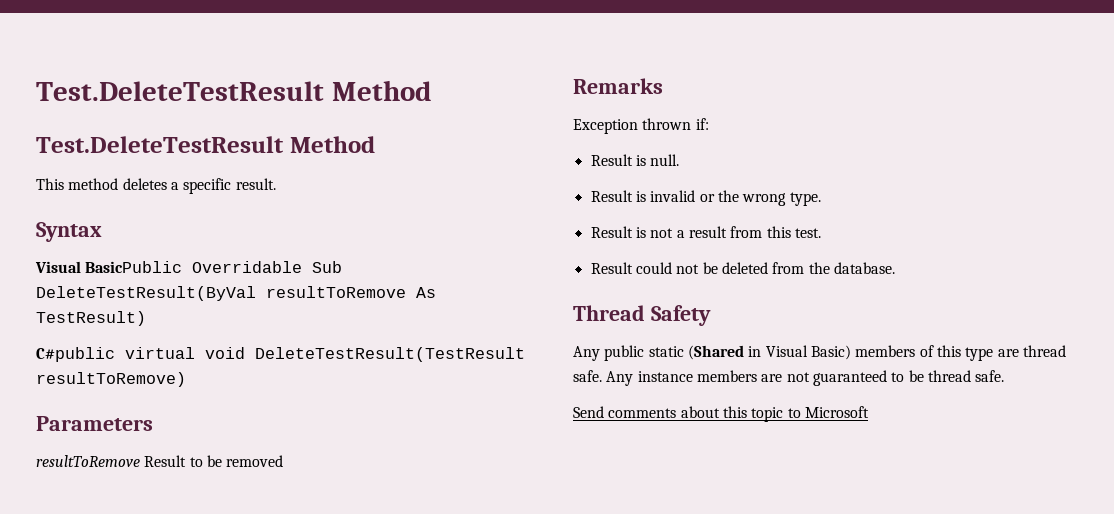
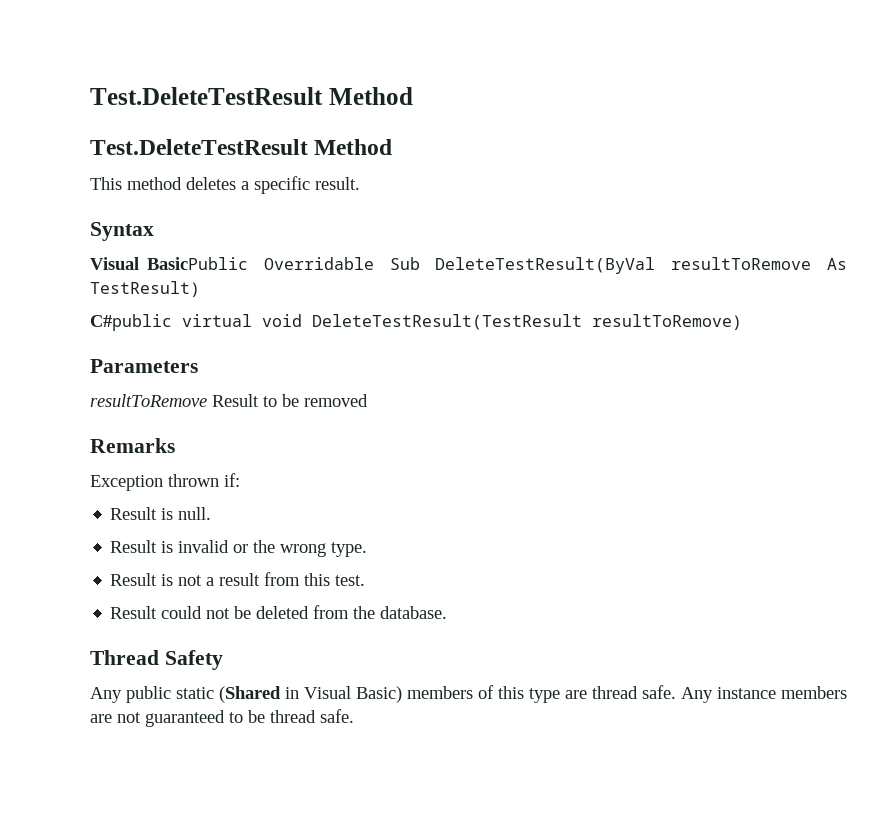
[573,406,869,422] // Send comments about this topic to Microsoft -> (354, 716) none

